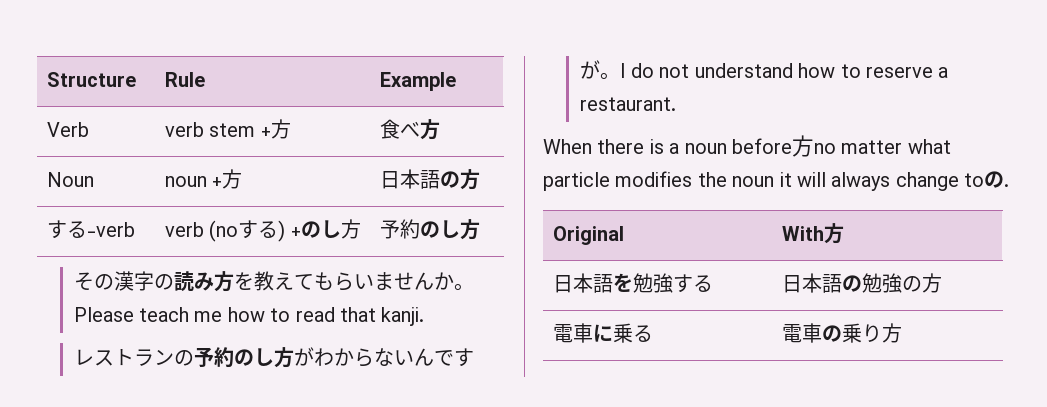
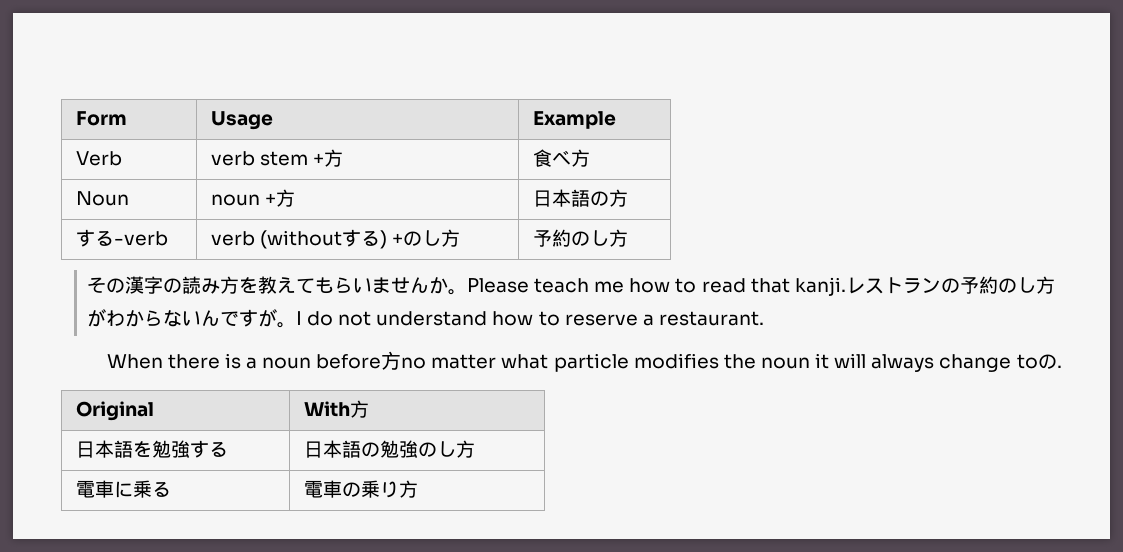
[46,72,136,87] [164,72,205,87] Structure | Rule -> [75,111,127,126] [210,111,273,130] Form | Usage
[209,220,239,242] (no -> [259,230,342,249] (without
(425, 316) // -> (846, 286) none
(922, 284) none -> [436,441,456,457] し

